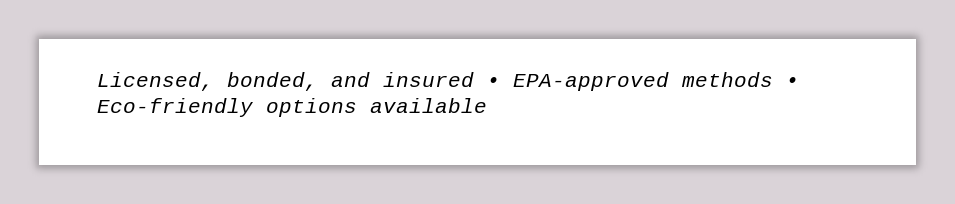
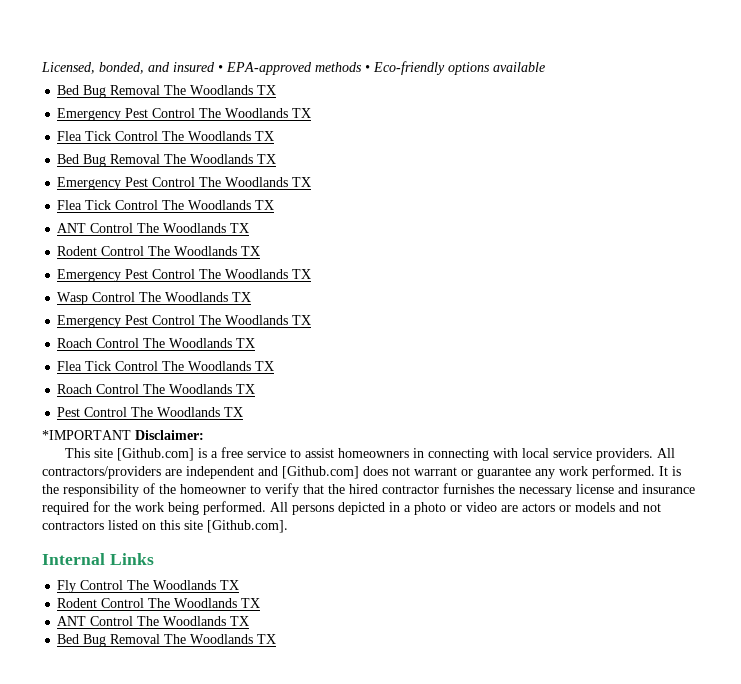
(487, 105) none -> [57,85,277,98] [57,108,312,121] [57,131,275,141] [57,154,277,167] [57,177,312,190] [57,200,275,210] [57,223,250,233] [57,246,261,256] [57,269,312,282] [57,292,252,305] [57,315,312,328] [57,338,256,348] [57,361,275,371] [57,384,256,394] [57,407,244,417] [42,430,204,440] [65,447,676,461] [42,465,681,479] [42,483,695,497] [42,501,661,515] [42,520,288,533] [42,553,154,565] [57,580,240,593] [57,598,261,608] [57,616,250,626] [57,634,277,647] // Bed Bug Removal The Woodlands TX // Emergency Pest Control The Woodlands TX // Flea Tick Control The Woodlands TX // Bed Bug Removal The Woodlands TX // Emergency Pest Control The Woodlands TX // Flea Tick Control The Woodlands TX // ANT Control The Woodlands TX // Rodent Control The Woodlands TX // Emergency Pest Control The Woodlands TX // Wasp Control The Woodlands TX // Emergency Pest Control The Woodlands TX // Roach Control The Woodlands TX // Flea Tick Control The Woodlands TX // Roach Control The Woodlands TX // Pest Control The Woodlands TX // *IMPORTANT Disclaimer: // This site [Github.com] is a free service to assist homeowners in connecting with local service providers. All contractors/providers are independent and [Github.com] does not warrant or guarantee any work performed. It is the responsibility of the homeowner to verify that the hired contractor furnishes the necessary license and insurance required for the work being performed. All persons depicted in a photo or video are actors or models and not contractors listed on this site [Github.com]. // Internal Links // Fly Control The Woodlands TX // Rodent Control The Woodlands TX // ANT Control The Woodlands TX // Bed Bug Removal The Woodlands TX

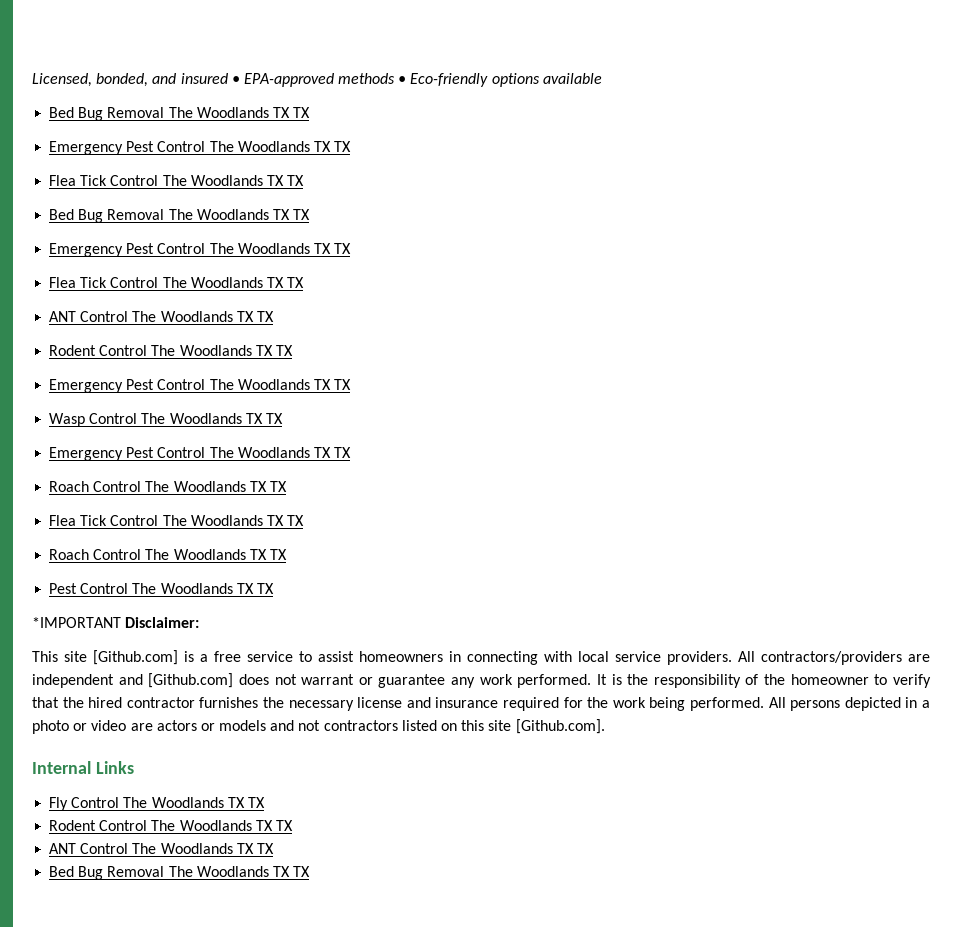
[57,108,312,121] [57,131,275,141] [57,154,277,167] [57,177,312,190] [57,200,275,210] [57,223,250,233] [57,246,261,256] [57,269,312,282] // Emergency Pest Control The Woodlands TX // Flea Tick Control The Woodlands TX // Bed Bug Removal The Woodlands TX // Emergency Pest Control The Woodlands TX // Flea Tick Control The Woodlands TX // ANT Control The Woodlands TX // Rodent Control The Woodlands TX // Emergency Pest Control The Woodlands TX -> [293,107,311,118] [49,141,352,155] [49,175,305,186] [49,209,311,223] [49,243,352,257] [49,277,305,288] [49,311,274,322] [49,345,293,356] [49,379,352,393] TX // Emergency Pest Control The Woodlands TX TX // Flea Tick Control The Woodlands TX TX // Bed Bug Removal The Woodlands TX TX // Emergency Pest Control The Woodlands TX TX // Flea Tick Control The Woodlands TX TX // ANT Control The Woodlands TX TX // Rodent Control The Woodlands TX TX // Emergency Pest Control The Woodlands TX TX
[57,315,312,328] [57,338,256,348] [57,361,275,371] [57,384,256,394] [57,407,244,417] // Emergency Pest Control The Woodlands TX // Roach Control The Woodlands TX // Flea Tick Control The Woodlands TX // Roach Control The Woodlands TX // Pest Control The Woodlands TX -> [265,413,283,424] [49,447,352,461] [49,481,287,492] [49,515,305,526] [49,549,287,560] [49,583,274,594] TX // Emergency Pest Control The Woodlands TX TX // Roach Control The Woodlands TX TX // Flea Tick Control The Woodlands TX TX // Roach Control The Woodlands TX TX // Pest Control The Woodlands TX TX
[57,598,261,608] [57,616,250,626] [57,634,277,647] // Rodent Control The Woodlands TX // ANT Control The Woodlands TX // Bed Bug Removal The Woodlands TX -> [247,797,265,808] [49,820,293,831] [49,843,274,854] [49,866,311,880] TX // Rodent Control The Woodlands TX TX // ANT Control The Woodlands TX TX // Bed Bug Removal The Woodlands TX TX

